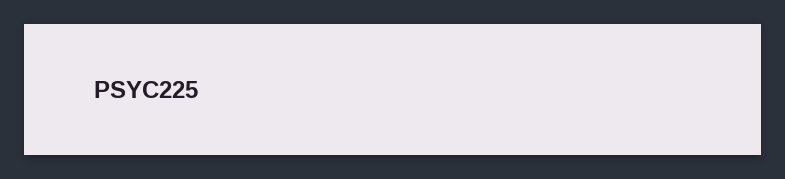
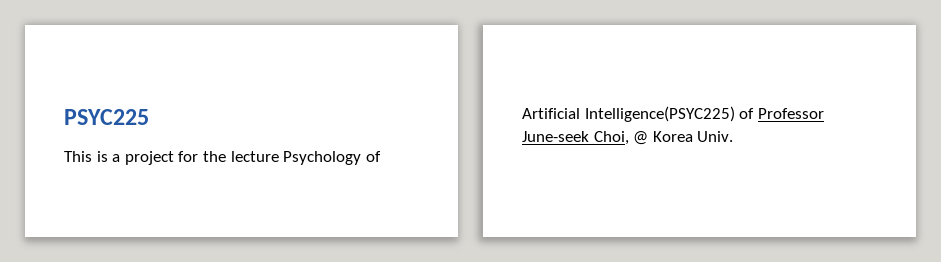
(198, 89) none -> [64,151,381,165] [522,106,824,122] [522,131,734,145] // This is a project for the lecture Psychology of Artificial Intelligence(PSYC225) of Professor June-seek Choi, @ Korea Univ.

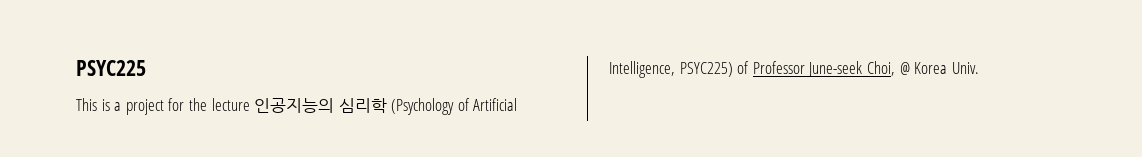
[283,151,381,165] [522,106,735,122] Psychology of Artificial Intelligence(PSYC225) -> [254,98,518,115] [609,61,733,78] 인공지능의 심리학 (Psychology of Artificial Intelligence, PSYC225)

